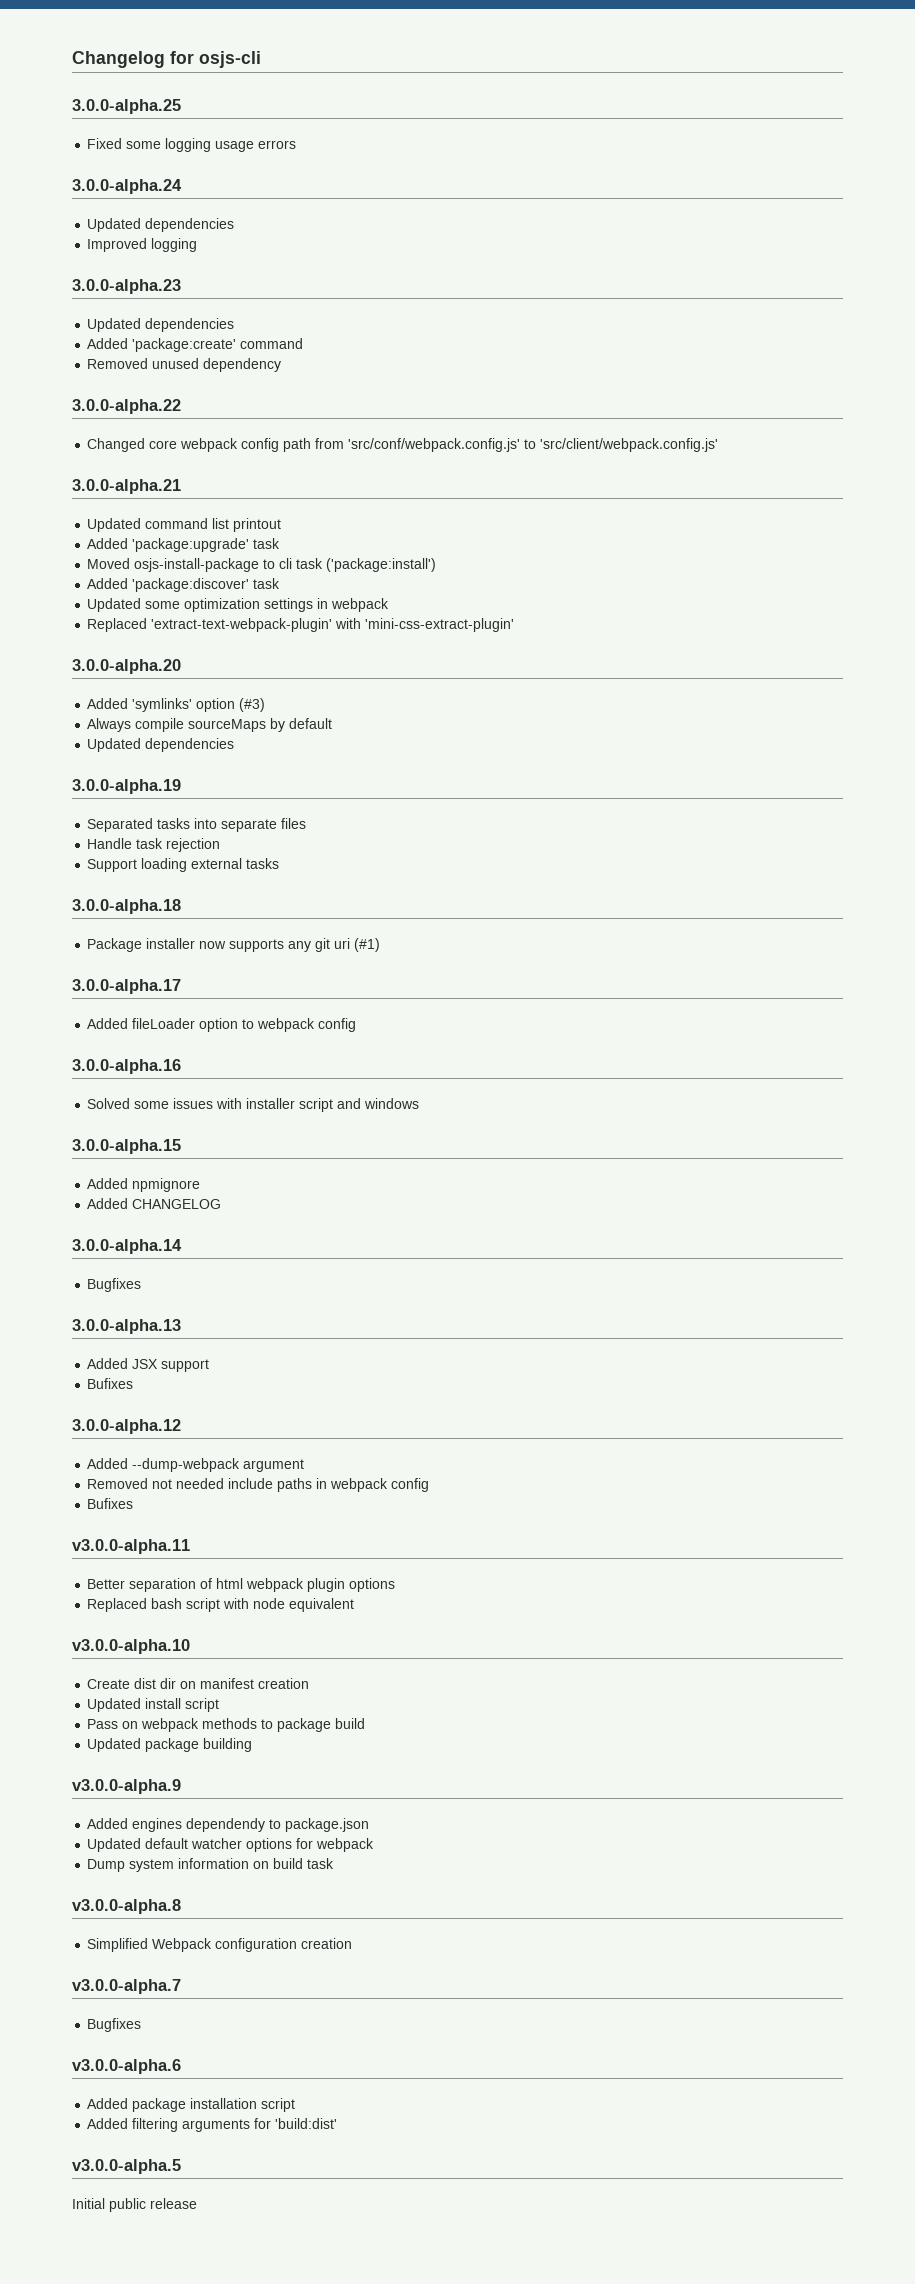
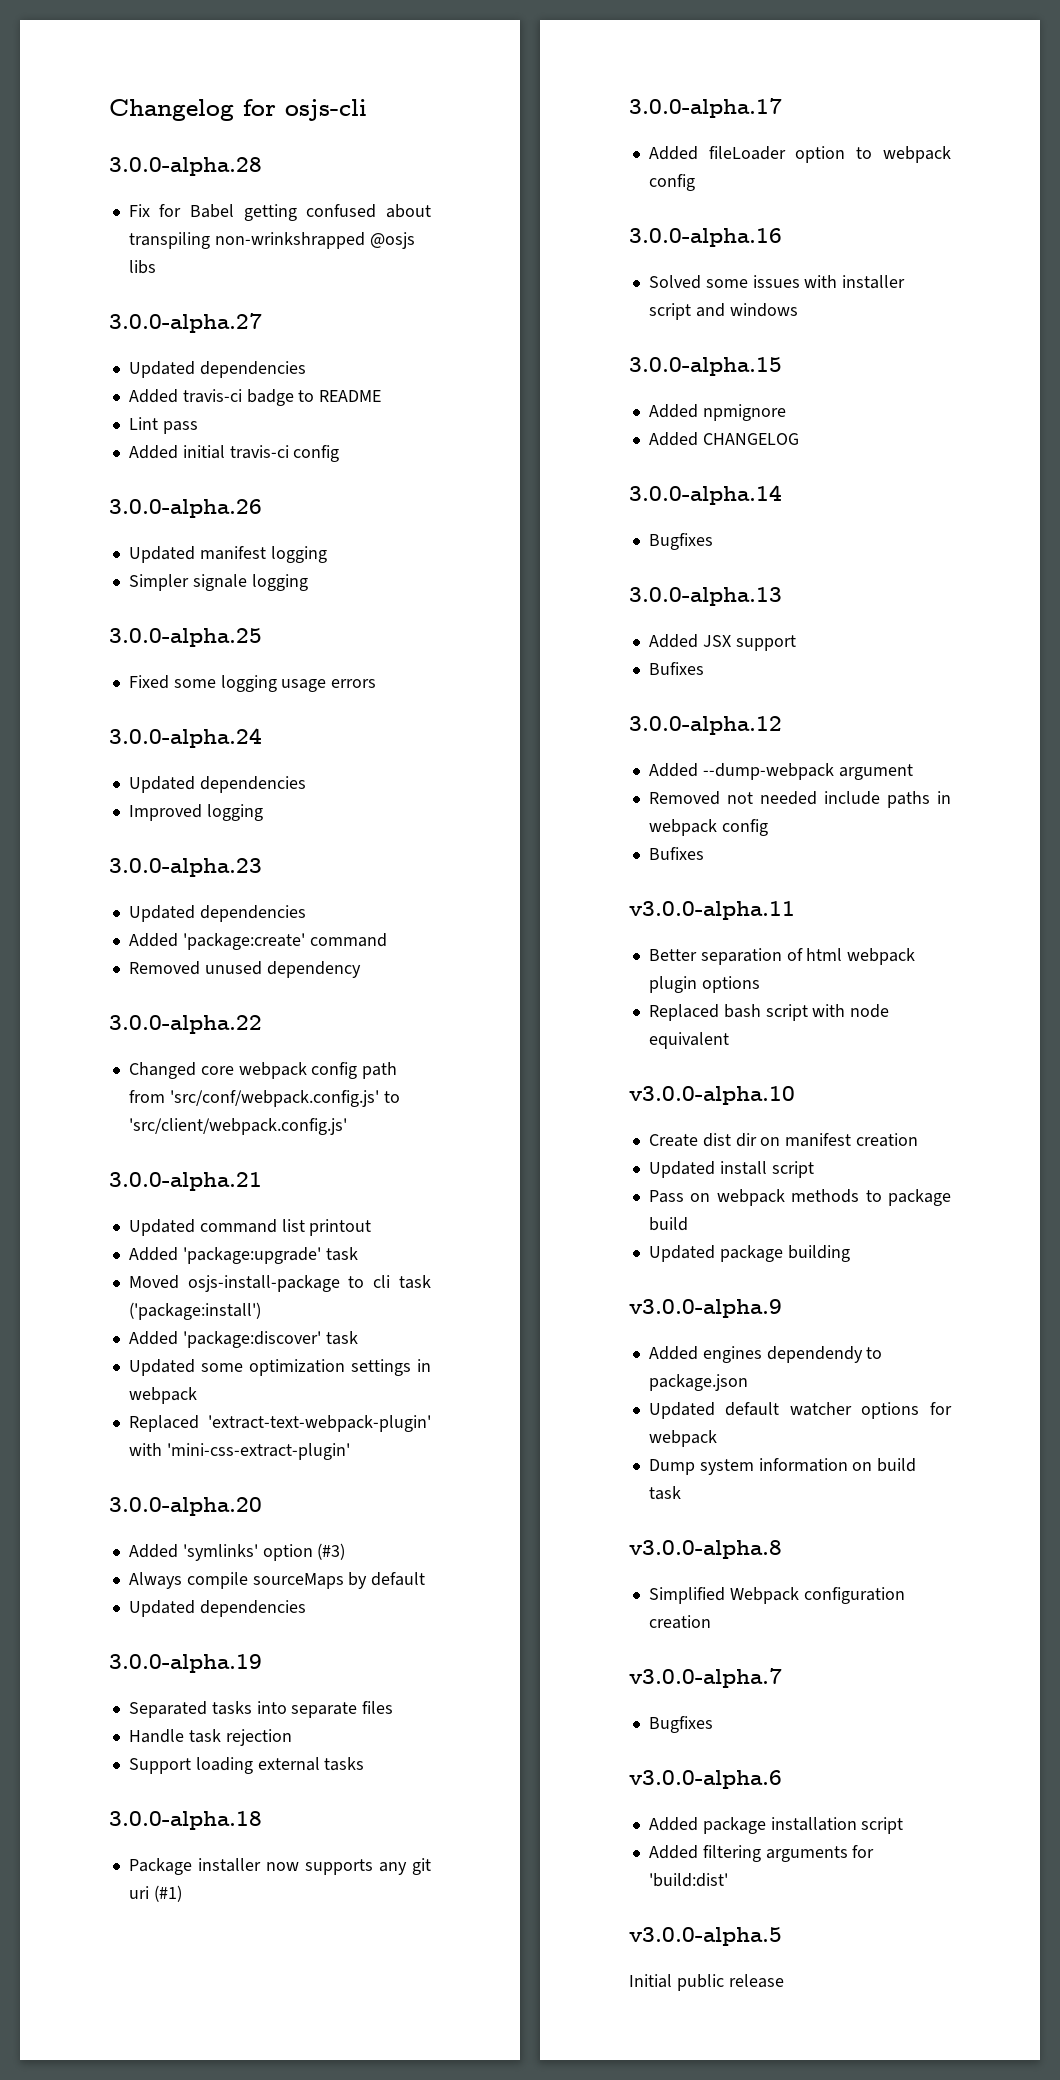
(261, 59) none -> [109,157,262,176] [128,204,431,221] [128,232,415,249] [128,260,156,274] [109,313,262,333] [128,361,306,378] [128,389,382,406] [128,417,198,434] [128,445,340,462] [109,499,262,518] [128,546,327,563] [128,574,308,591] // 3.0.0-alpha.28 // Fix for Babel getting confused about transpiling non-wrinkshrapped @osjs libs // 3.0.0-alpha.27 // Updated dependencies // Added travis-ci badge to README // Lint pass // Added initial travis-ci config // 3.0.0-alpha.26 // Updated manifest logging // Simpler signale logging

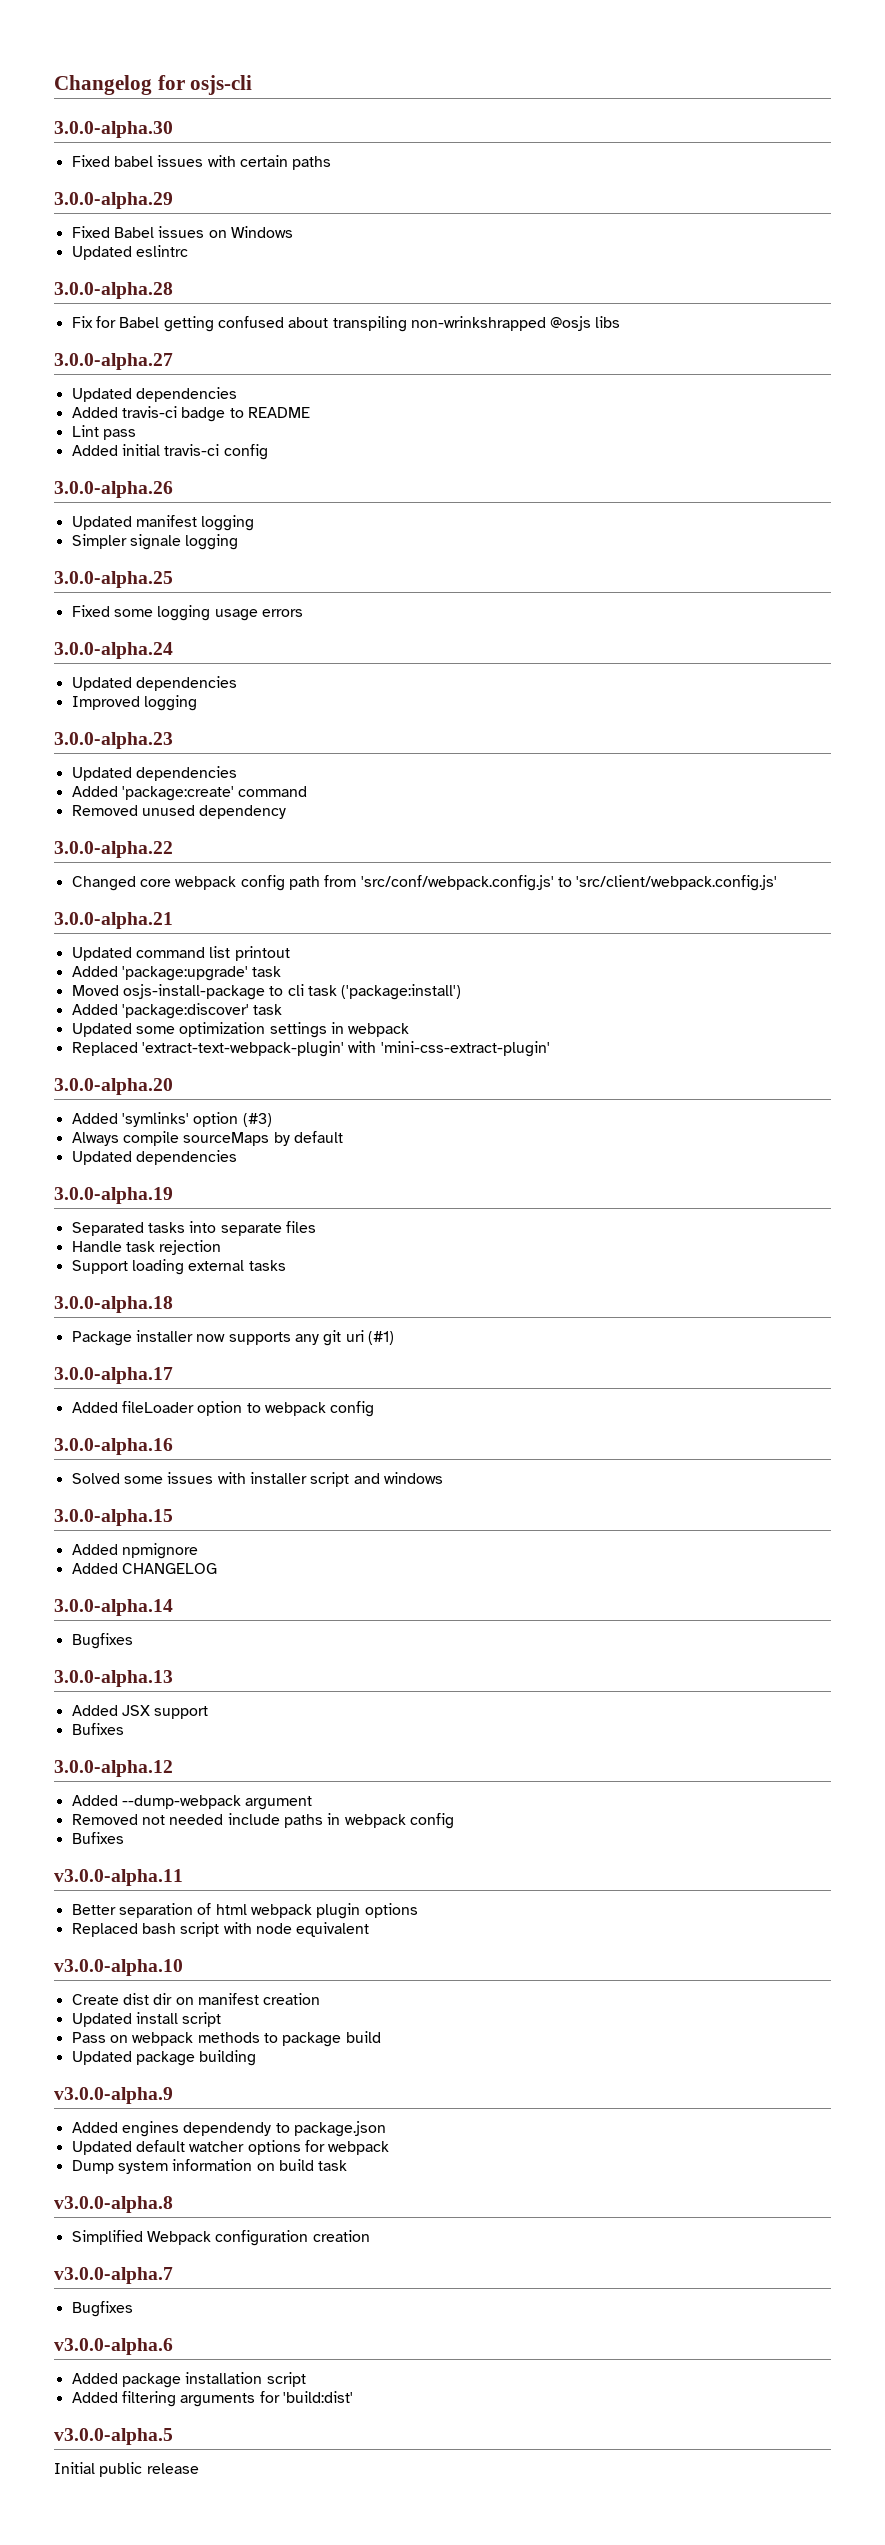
(367, 110) none -> [54,121,173,138] [71,155,332,170] [54,192,173,209] [71,226,293,238] [71,245,188,260] // 3.0.0-alpha.30 // Fixed babel issues with certain paths // 3.0.0-alpha.29 // Fixed Babel issues on Windows // Updated eslintrc

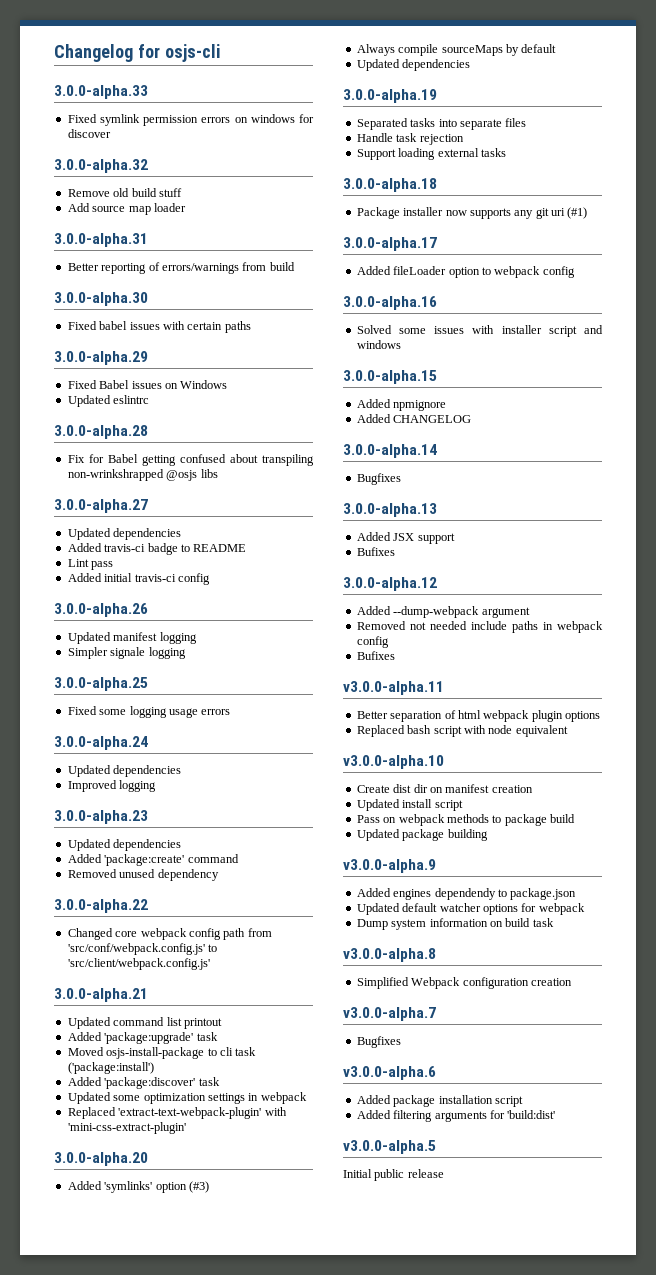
(253, 85) none -> [54,85,148,99] [67,114,315,126] [67,129,111,138] [54,159,148,173] [67,188,182,197] [67,203,186,215] [54,233,148,247] [67,262,295,274] // 3.0.0-alpha.33 // Fixed symlink permission errors on windows for discover // 3.0.0-alpha.32 // Remove old build stuff // Add source map loader // 3.0.0-alpha.31 // Better reporting of errors/warnings from build

